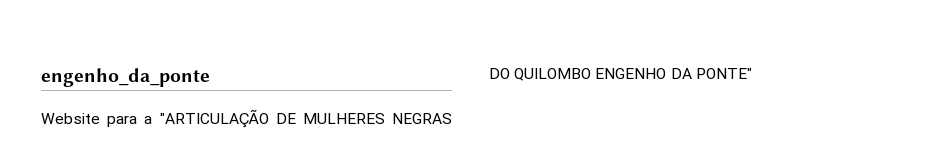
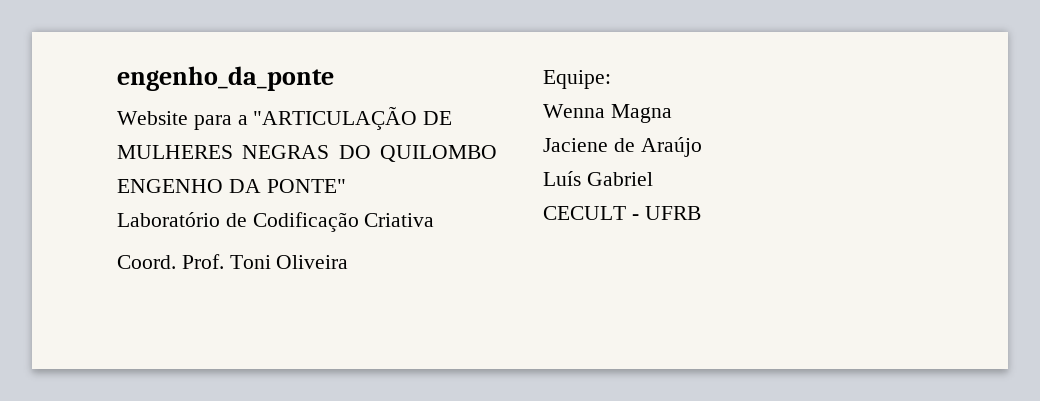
(752, 73) none -> [117,212,435,232] [117,254,349,269] [543,70,611,89] [543,104,672,123] [543,137,702,157] [543,171,653,186] [543,206,701,220] // Laboratório de Codificação Criativa // Coord. Prof. Toni Oliveira // Equipe: // Wenna Magna // Jaciene de Araújo // Luís Gabriel // CECULT - UFRB

